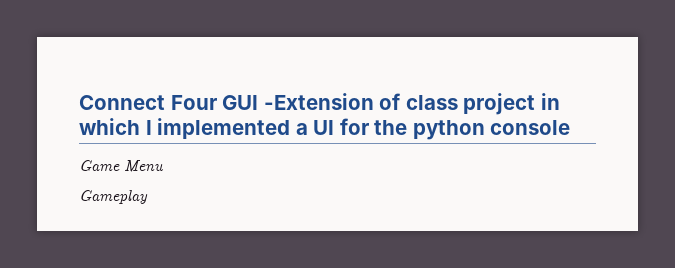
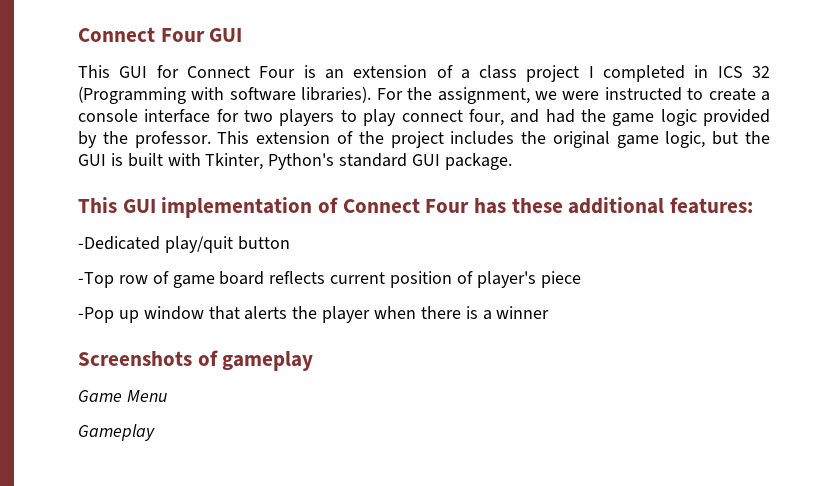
[263,93,560,115] [79,118,571,140] -Extension of class project in which I implemented a UI for the python console -> [78,65,770,82] [78,86,770,104] [78,109,770,126] [78,131,771,148] [78,153,512,170] [78,197,754,218] [78,236,290,253] [78,271,581,288] [78,306,550,323] [78,350,314,371] // This GUI for Connect Four is an extension of a class project I completed in ICS 32 (Programming with software libraries). For the assignment, we were instructed to create a console interface for two players to play connect four, and had the game logic provided by the professor. This extension of the project includes the original game logic, but the GUI is built with Tkinter, Python's standard GUI package. // This GUI implementation of Connect Four has these additional features: // -Dedicated play/quit button // -Top row of game board reflects current position of player's piece // -Pop up window that alerts the player when there is a winner // Screenshots of gameplay

